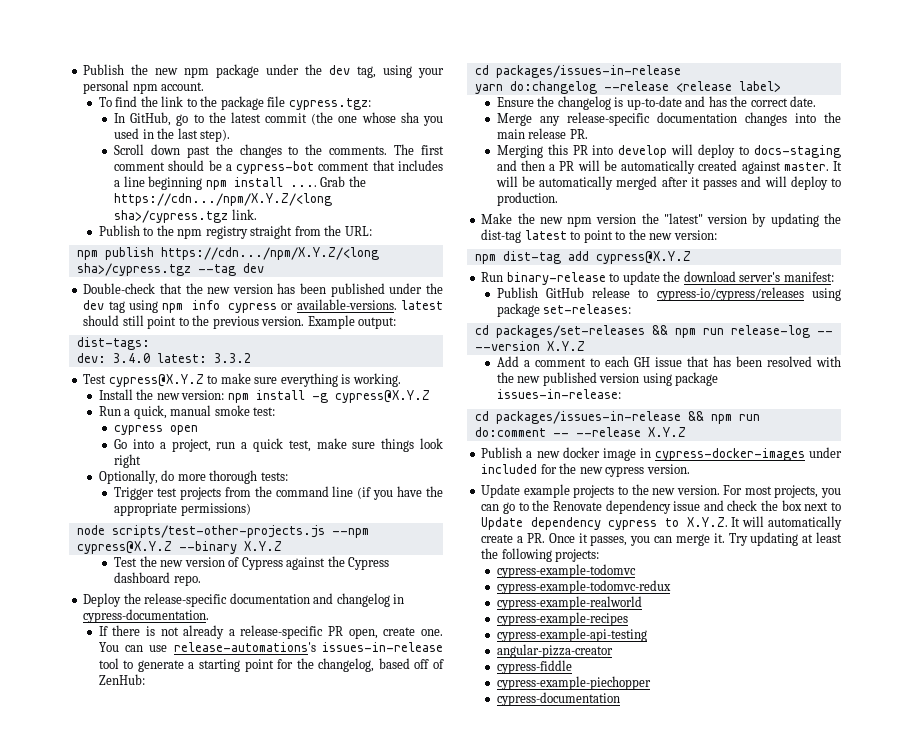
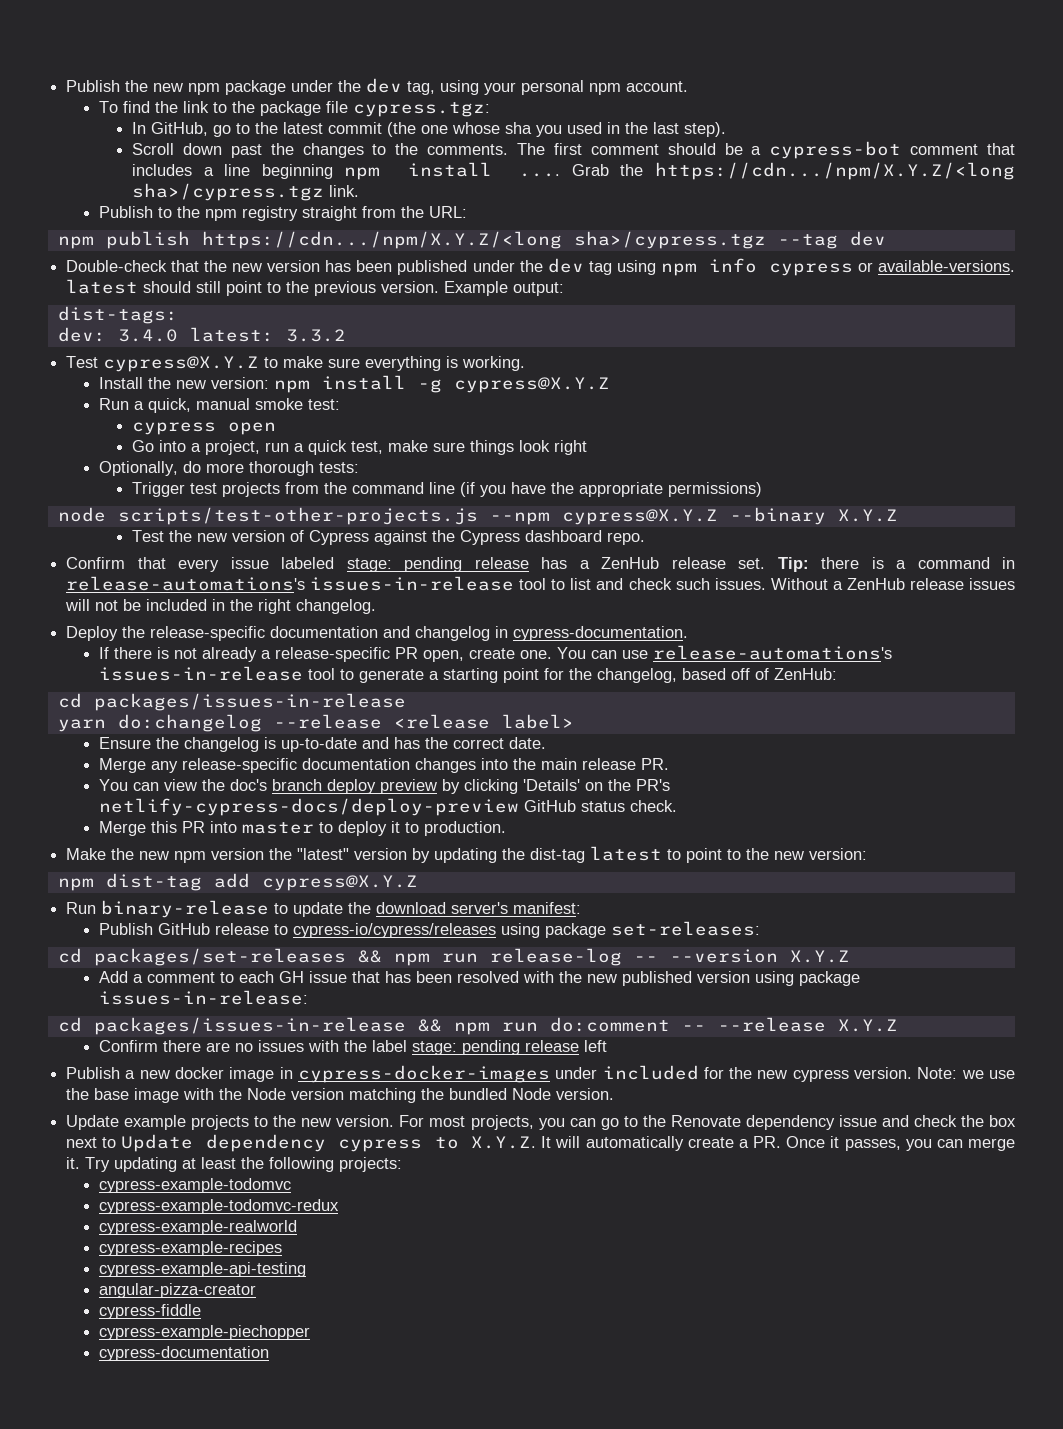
(201, 580) none -> [66,557,1016,572] [66,576,1015,591] [65,599,377,614] // Confirm that every issue labeled stage: pending release has a ZenHub release set. Tip: there is a command in release-automations's issues-in-release tool to list and check such issues. Without a ZenHub release issues will not be included in the right changelog.
[496,144,841,158] [496,160,842,174] [495,176,828,190] Merging this PR into develop will deploy to docs-staging and then a PR will be automatically created against master. It will be automatically merged after it passes and will deploy -> [99,779,671,794] [99,798,678,816] [99,821,401,836] You can view the doc's branch deploy preview by clicking 'Details' on the PR's netlify-cypress-docs/deploy-preview GitHub status check. // Merge this PR into master to deploy it
(686, 432) none -> [99,1040,608,1055] // Confirm there are no issues with the label stage: pending release left
(690, 469) none -> [917,1067,1016,1079] [66,1088,615,1103] Note: we use the base image with the Node version matching the bundled Node version.

